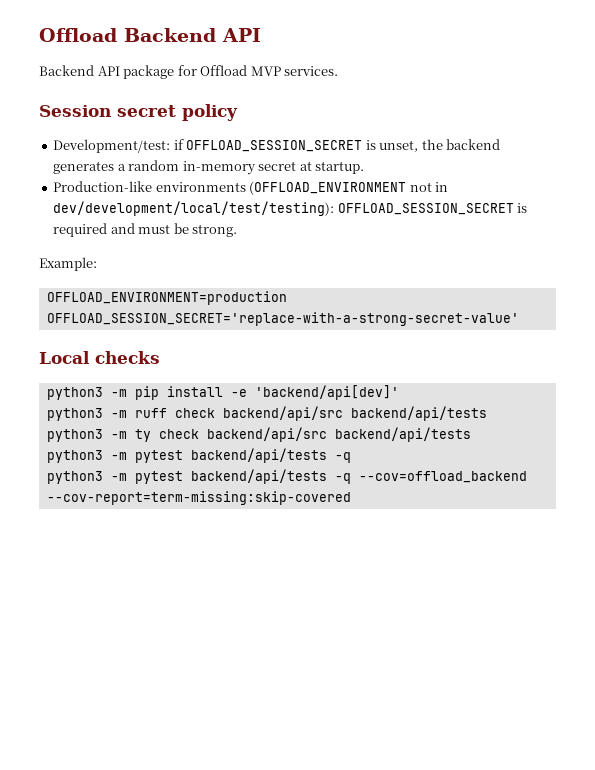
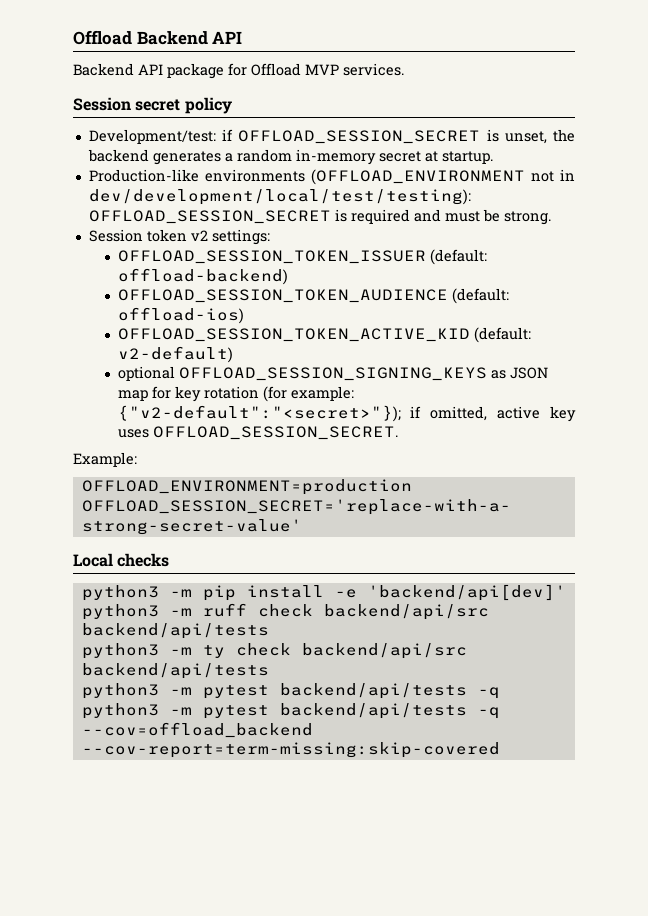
(238, 230) none -> [88,229,270,245] [117,249,487,265] [117,268,288,285] [117,288,509,304] [117,307,244,324] [117,327,531,343] [117,346,233,363] [117,366,548,381] [117,386,354,402] [117,405,576,422] [117,426,398,440] // Session token v2 settings: // OFFLOAD_SESSION_TOKEN_ISSUER (default: offload-backend) // OFFLOAD_SESSION_TOKEN_AUDIENCE (default: offload-ios) // OFFLOAD_SESSION_TOKEN_ACTIVE_KID (default: v2-default) // optional OFFLOAD_SESSION_SIGNING_KEYS as JSON map for key rotation (for example: {"v2-default":"<secret>"}); if omitted, active key uses OFFLOAD_SESSION_SECRET.

